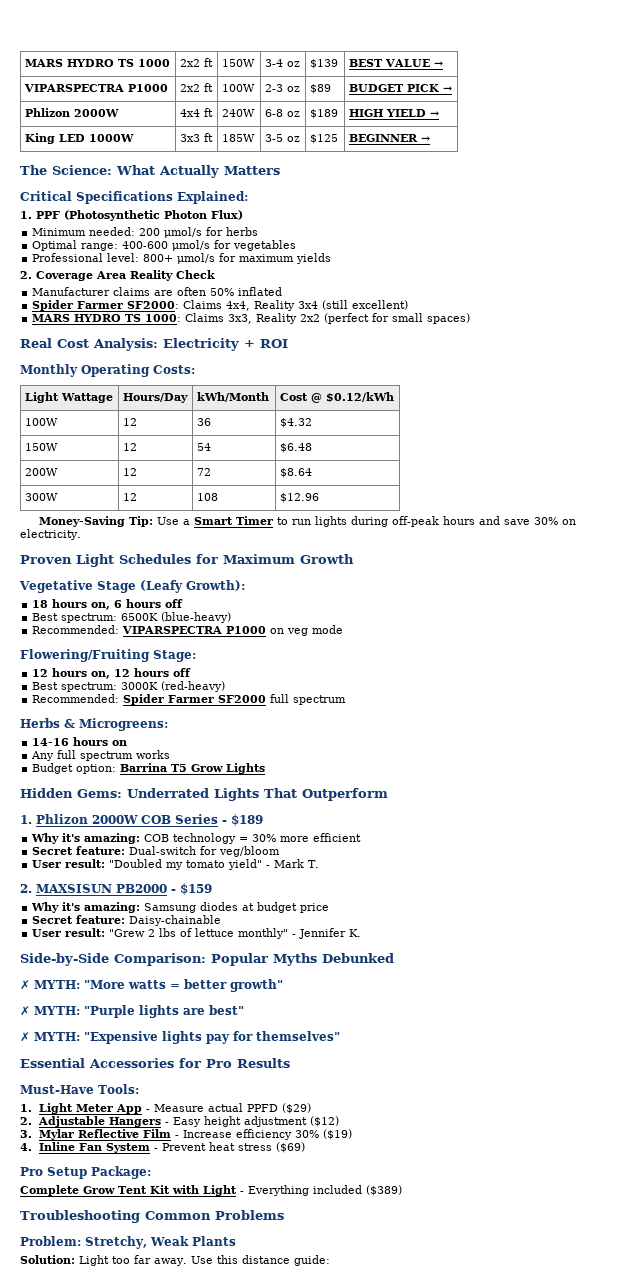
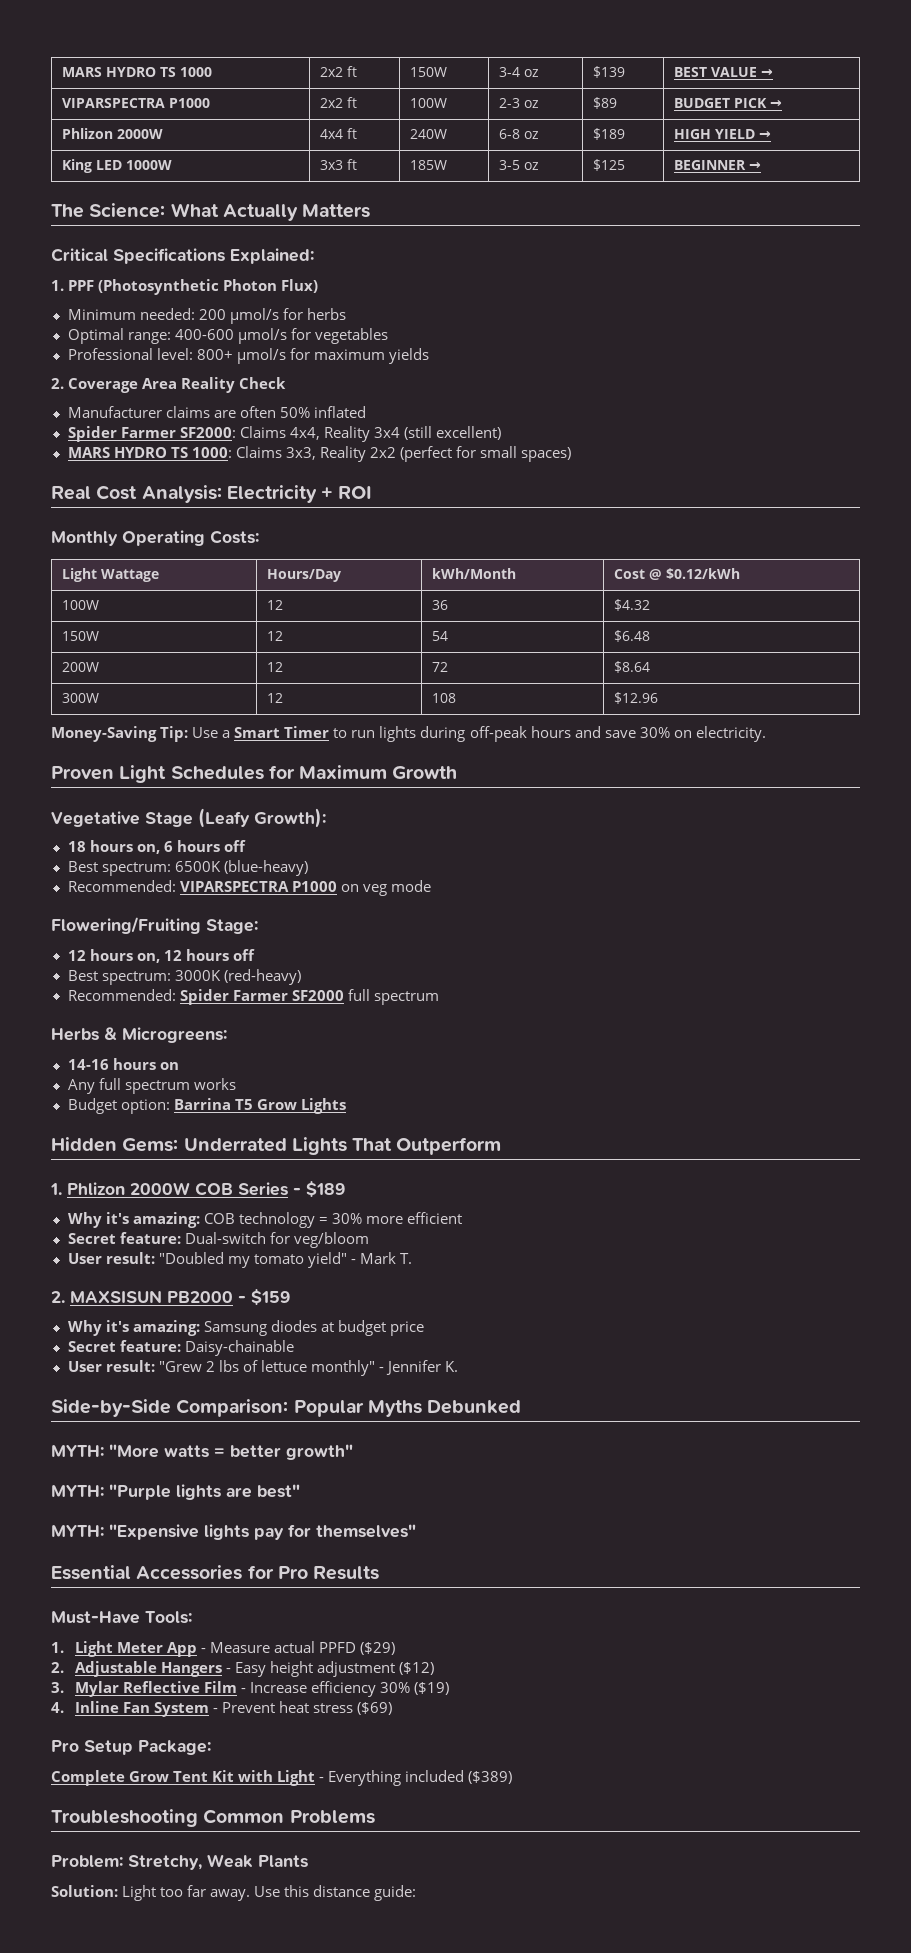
[20,980,30,990] ✗ -> (522, 1407) none
[20,1006,30,1016] ✗ -> (353, 1452) none
[20,1032,30,1042] ✗ -> (300, 1491) none

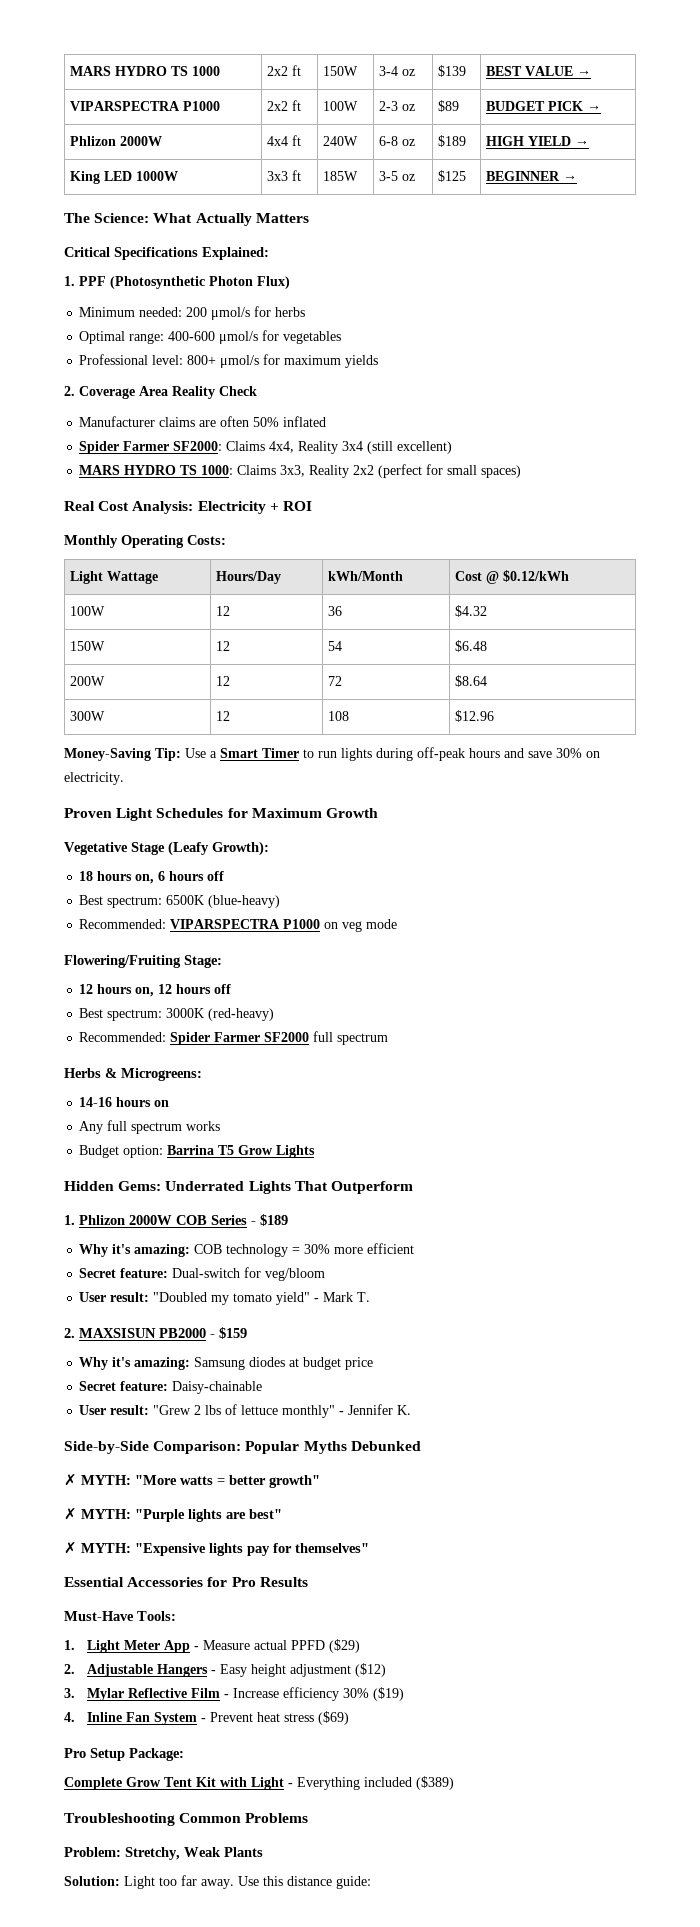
(522, 1407) none -> [64,1474,77,1486] ✗
(353, 1452) none -> [64,1508,77,1520] ✗
(300, 1491) none -> [64,1542,77,1554] ✗

